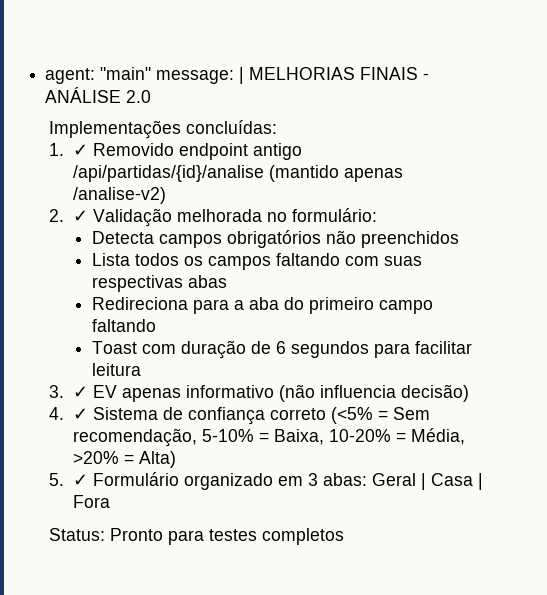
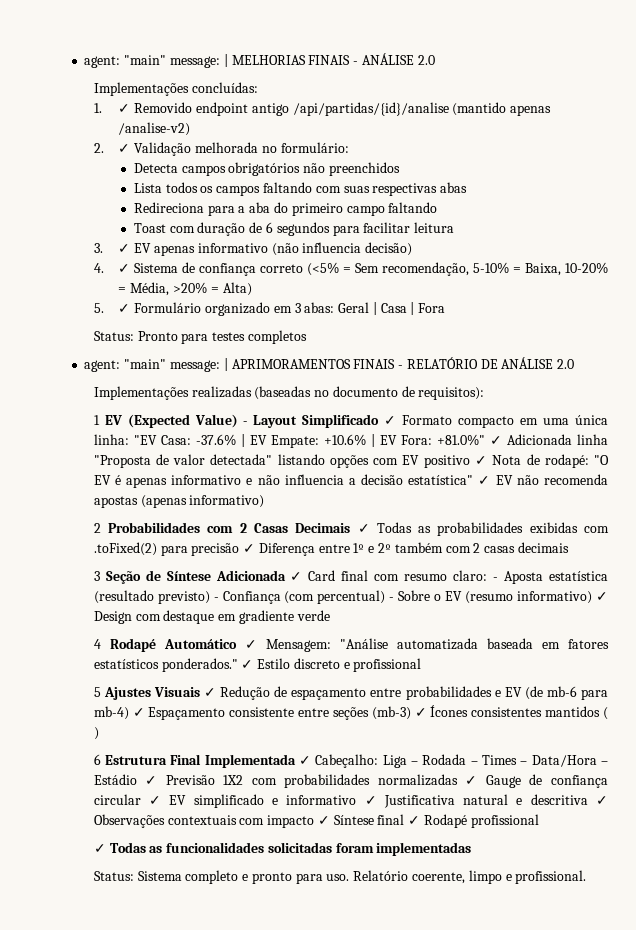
(345, 536) none -> [84,357,575,372] [93,386,485,400] [93,414,608,428] [93,434,608,448] [93,454,609,468] [93,474,609,488] [93,495,265,508] [93,522,609,536] [93,542,569,556] [93,570,609,584] [93,590,608,604] [93,610,330,624] [93,638,609,652] [93,658,422,672] [93,686,608,700] [93,705,608,720] [93,727,99,740] [93,754,608,768] [93,774,608,788] [93,794,608,808] [93,814,539,828] [93,842,472,856] [93,870,587,884] // agent: "main" message: | APRIMORAMENTOS FINAIS - RELATÓRIO DE ANÁLISE 2.0 // Implementações realizadas (baseadas no documento de requisitos): // 1 EV (Expected Value) - Layout Simplificado ✓ Formato compacto em uma única linha: "EV Casa: -37.6% | EV Empate: +10.6% | EV Fora: +81.0%" ✓ Adicionada linha "Proposta de valor detectada" listando opções com EV positivo ✓ Nota de rodapé: "O EV é apenas informativo e não influencia a decisão estatística" ✓ EV não recomenda apostas (apenas informativo) // 2 Probabilidades com 2 Casas Decimais ✓ Todas as probabilidades exibidas com .toFixed(2) para precisão ✓ Diferença entre 1º e 2º também com 2 casas decimais // 3 Seção de Síntese Adicionada ✓ Card final com resumo claro: - Aposta estatística (resultado previsto) - Confiança (com percentual) - Sobre o EV (resumo informativo) ✓ Design com destaque em gradiente verde // 4 Rodapé Automático ✓ Mensagem: "Análise automatizada baseada em fatores estatísticos ponderados." ✓ Estilo discreto e profissional // 5 Ajustes Visuais ✓ Redução de espaçamento entre probabilidades e EV (de mb-6 para mb-4) ✓ Espaçamento consistente entre seções (mb-3) ✓ Ícones consistentes mantidos ( ) // 6 Estrutura Final Implementada ✓ Cabeçalho: Liga – Rodada – Times – Data/Hora – Estádio ✓ Previsão 1X2 com probabilidades normalizadas ✓ Gauge de confiança circular ✓ EV simplificado e informativo ✓ Justificativa natural e descritiva ✓ Observações contextuais com impacto ✓ Síntese final ✓ Rodapé profissional // ✓ Todas as funcionalidades solicitadas foram implementadas // Status: Sistema completo e pronto para uso. Relatório coerente, limpo e profissional.

